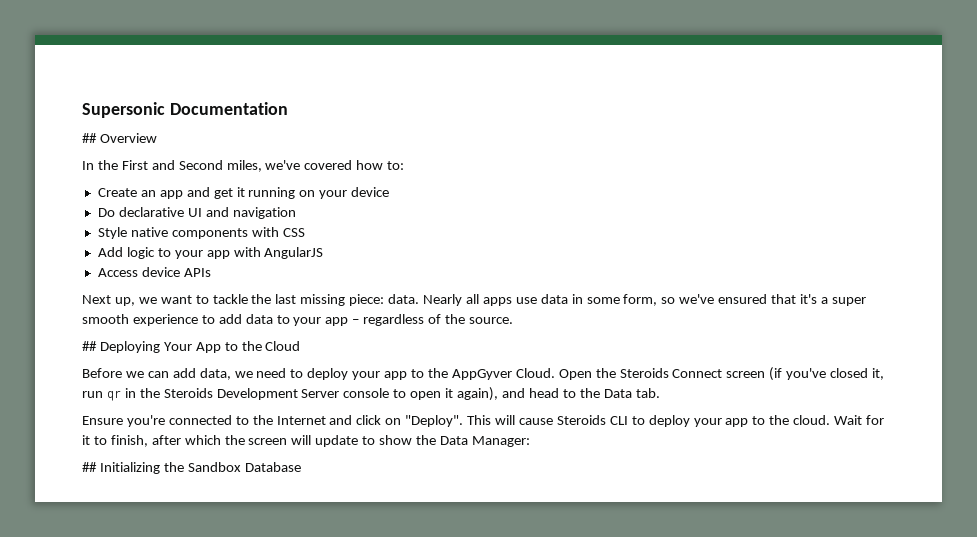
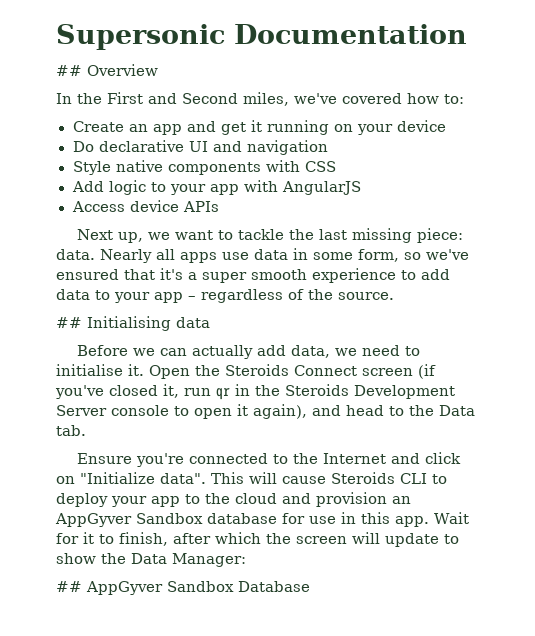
[99,341,301,353] Deploying Your App to the Cloud -> [87,316,210,331] Initialising data
(169, 374) none -> [192,345,254,359] actually
[307,368,555,380] deploy your app to the AppGyver Cloud. -> [56,364,144,376] initialise it.
[405,415,464,427] "Deploy". -> [80,472,206,484] "Initialize data".
[793,415,831,425] cloud. -> [235,492,411,507] [55,512,429,527] cloud and provision an AppGyver Sandbox database for use in this app.
[99,462,184,474] Initializing the -> [86,581,163,595] AppGyver

